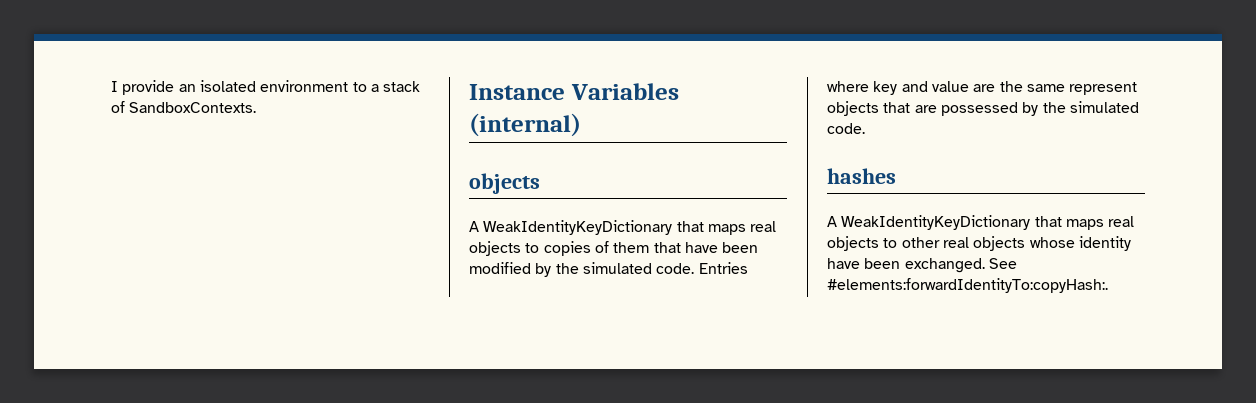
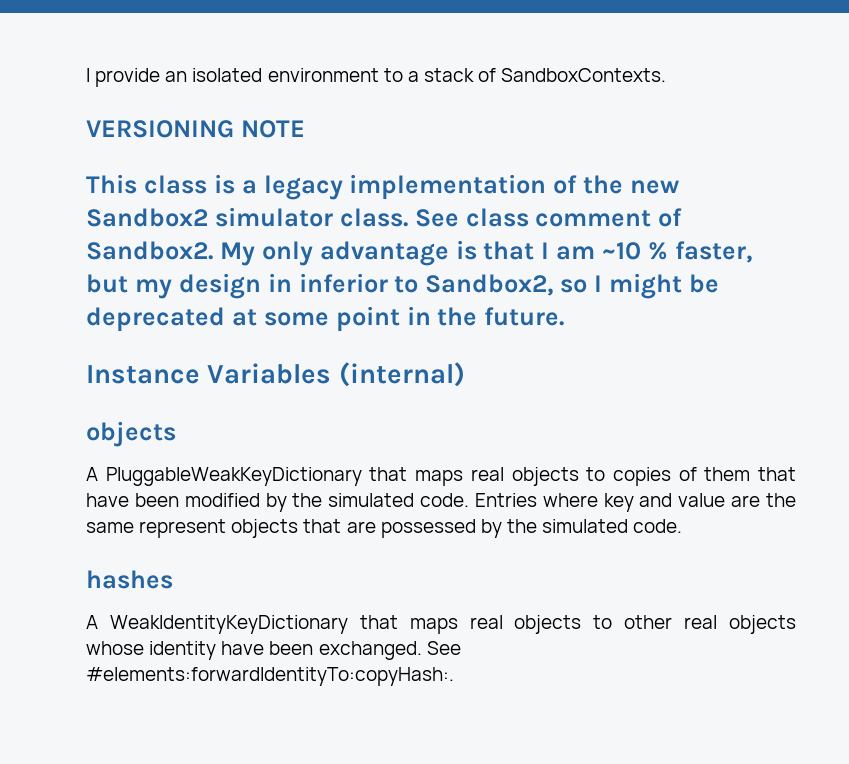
(257, 107) none -> [86,120,305,138] [86,174,680,200] [86,207,683,227] [86,240,752,266] [86,273,719,299] [86,306,565,332] // VERSIONING NOTE // This class is a legacy implementation of the new Sandbox2 simulator class. See class comment of Sandbox2. My only advantage is that I am ~10 % faster, but my design in inferior to Sandbox2, so I might be deprecated at some point in the future.
[483,220,673,235] WeakIdentityKeyDictionary -> [105,467,362,486] PluggableWeakKeyDictionary

